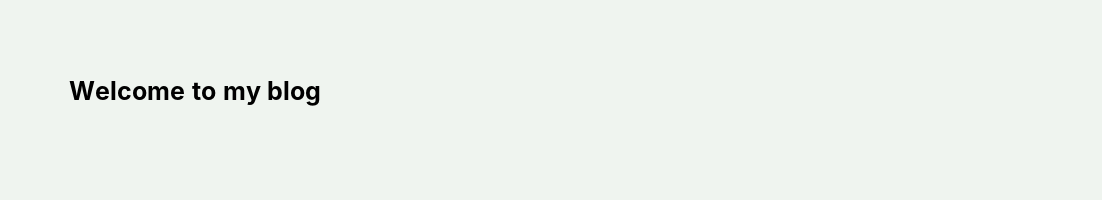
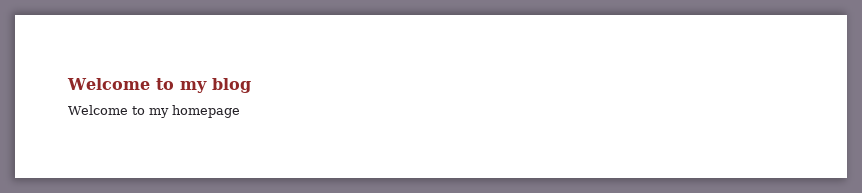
(322, 93) none -> [68,105,240,118] // Welcome to my homepage

